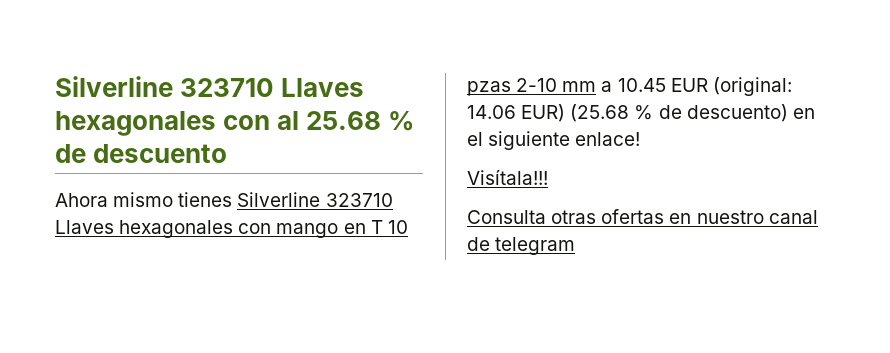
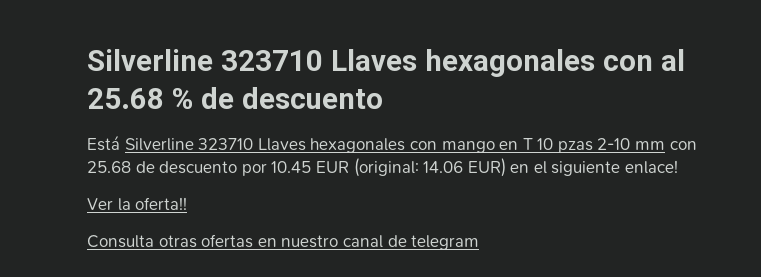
[55,192,233,207] Ahora mismo tienes -> [87,135,120,151] Está
[601,81,613,92] a -> [669,141,697,150] [87,161,267,176] con 25.68 de descuento por
[570,104,788,122] (25.68 % de descuento) -> (506, 167) none
[467,169,548,185] Visítala!!! -> [87,197,188,211] Ver la oferta!!

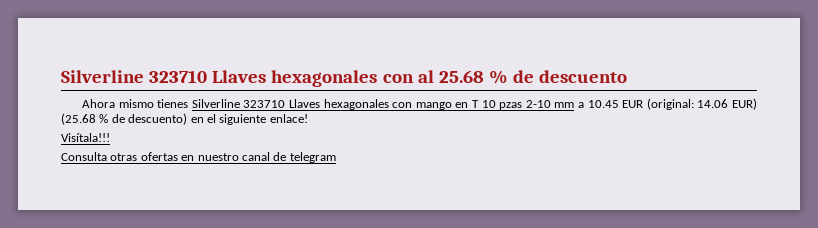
[87,135,120,151] Está -> [81,99,189,108] Ahora mismo tienes
[669,141,697,150] [87,161,267,176] con 25.68 de descuento por -> [577,102,584,108] a
(506, 167) none -> [61,113,188,125] (25.68 % de descuento)
[87,197,188,211] Ver la oferta!! -> [61,133,110,142] Visítala!!!

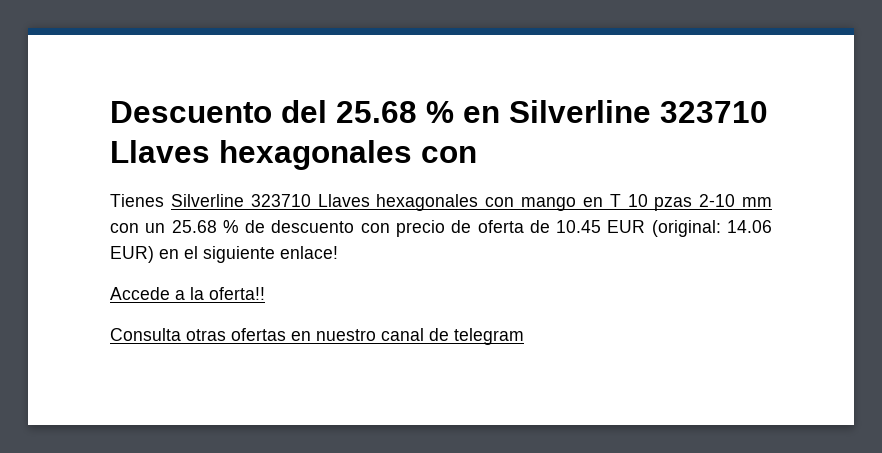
[61,70,628,87] [81,99,189,108] Silverline 323710 Llaves hexagonales con al 25.68 % de descuento // Ahora mismo tienes -> [110,100,768,123] [110,140,477,170] [110,194,164,207] Descuento del 25.68 % en Silverline 323710 Llaves hexagonales con // Tienes
[577,102,584,108] a -> [110,220,550,237] con un 25.68 % de descuento con precio de oferta de
[61,113,188,125] (25.68 % de descuento) -> (154, 254) none
[61,133,110,142] Visítala!!! -> [110,287,265,300] Accede a la oferta!!

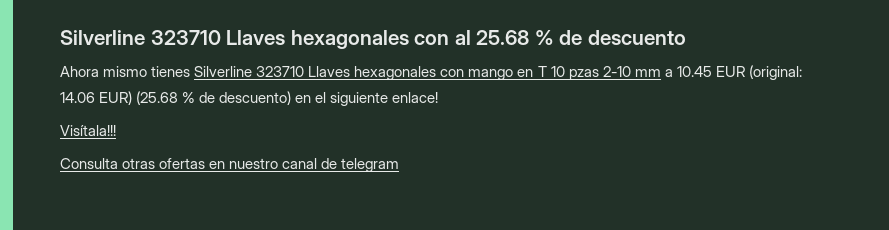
[110,100,768,123] [110,140,477,170] [110,194,164,207] Descuento del 25.68 % en Silverline 323710 Llaves hexagonales con // Tienes -> [60,30,686,49] [60,66,191,77] Silverline 323710 Llaves hexagonales con al 25.68 % de descuento // Ahora mismo tienes
[110,220,550,237] con un 25.68 % de descuento con precio de oferta de -> [664,69,673,77] a
(154, 254) none -> [136,91,292,105] (25.68 % de descuento)
[110,287,265,300] Accede a la oferta!! -> [60,125,116,136] Visítala!!!

